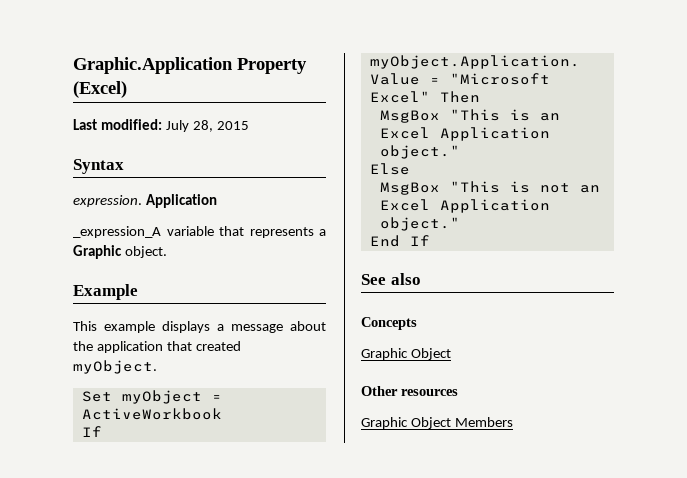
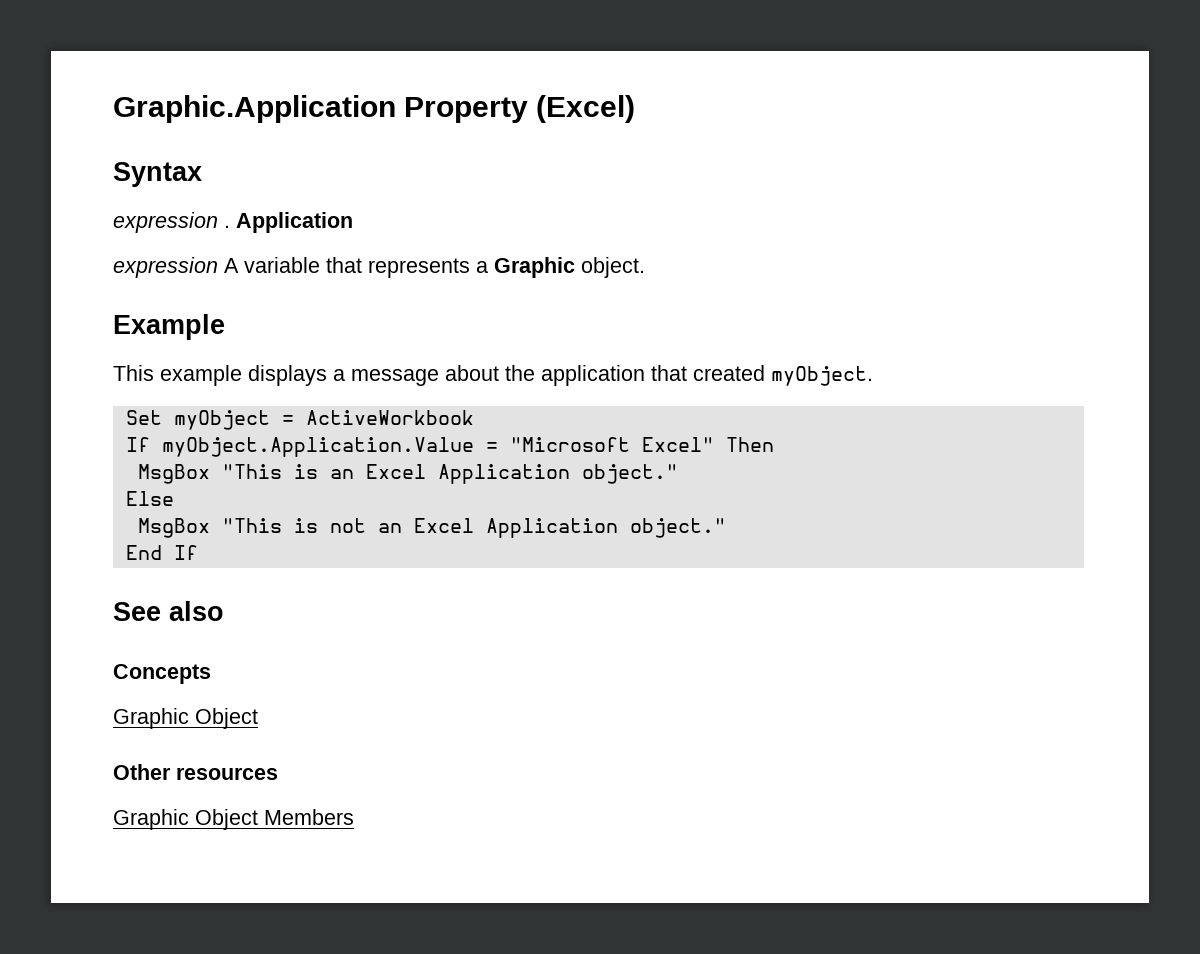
[73,119,249,132] // Last modified: July 28, 2015 -> (636, 109) none
[73,195,142,207] expression. -> [113,212,230,233] expression .
[73,226,161,238] _expression_A -> [113,257,239,278] expression A

